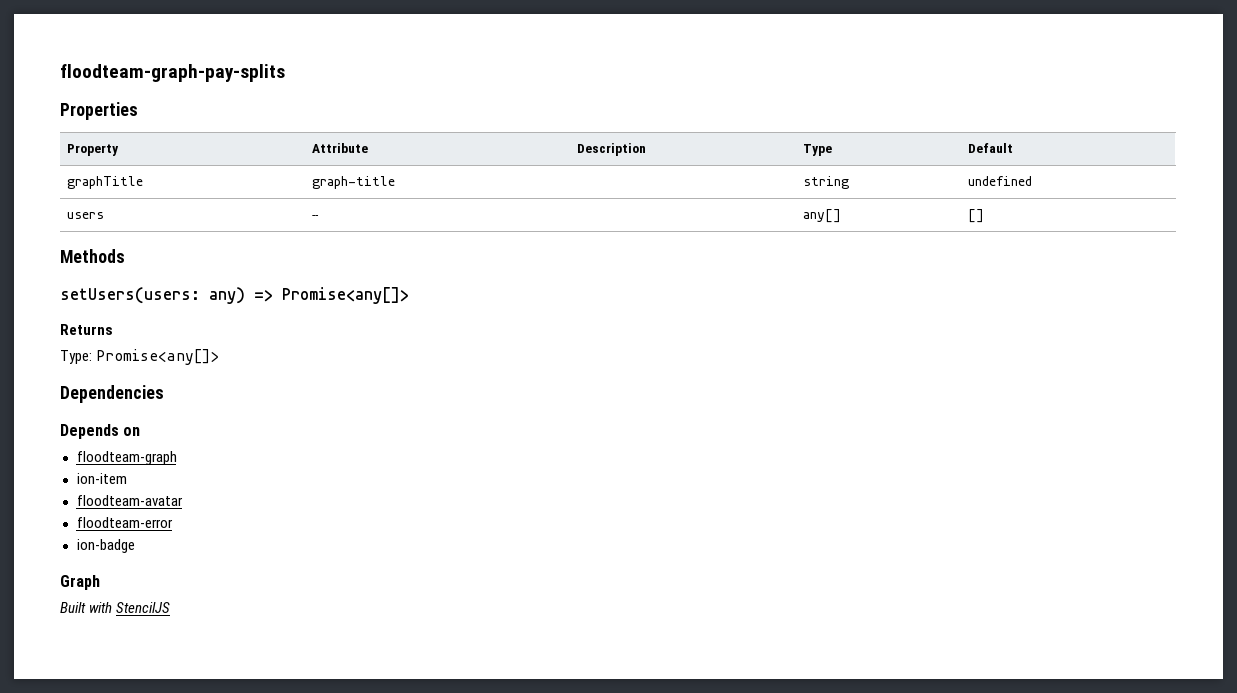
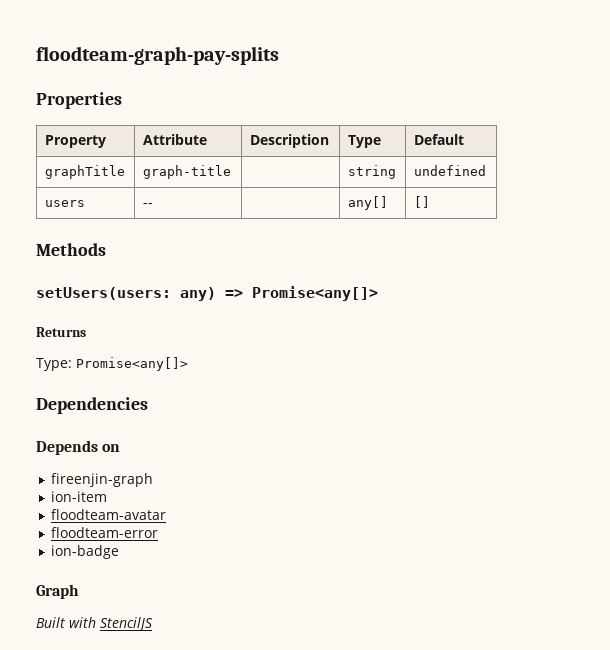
[76,451,177,465] floodteam-graph -> [50,473,153,487] fireenjin-graph

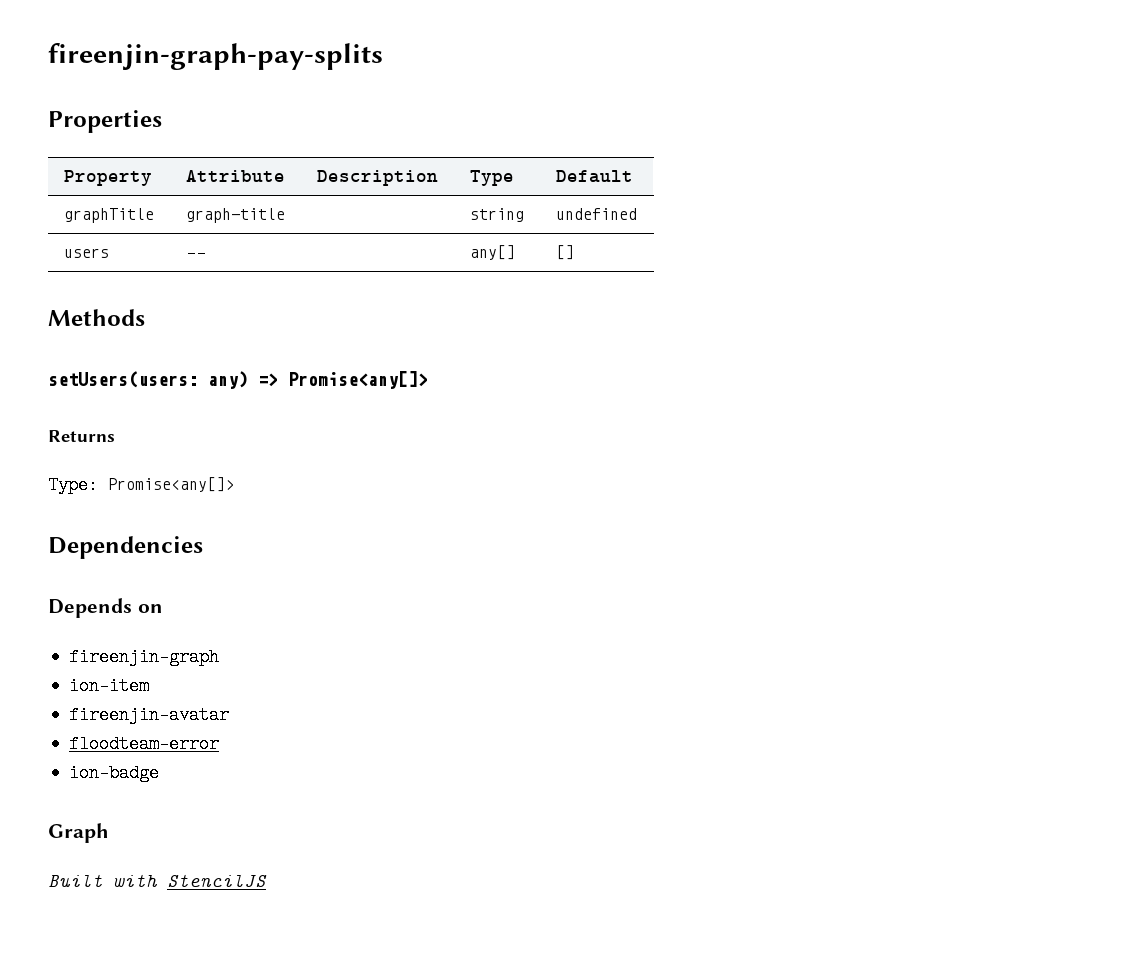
[36,46,279,65] floodteam-graph-pay-splits -> [48,43,383,70] fireenjin-graph-pay-splits
[50,509,166,520] floodteam-avatar -> [69,706,230,724] fireenjin-avatar

